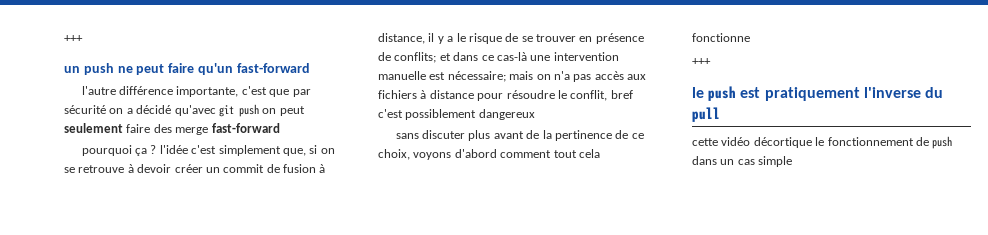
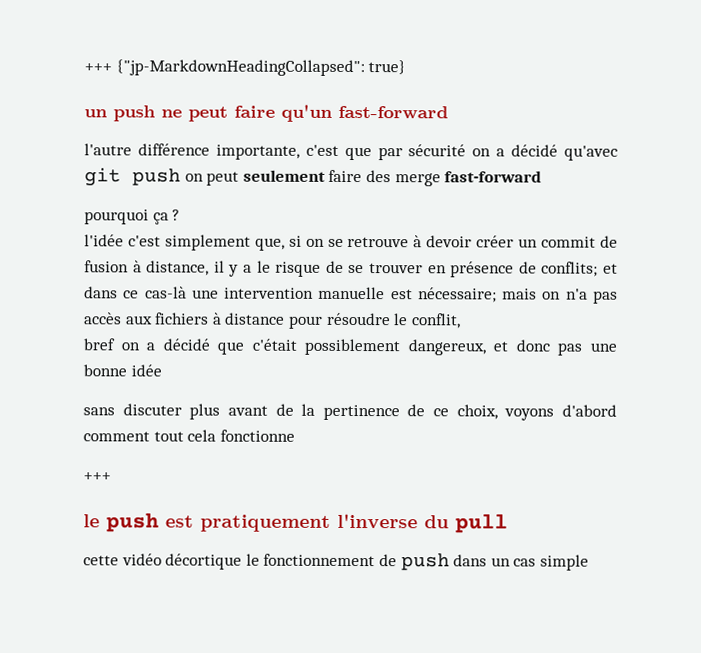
[64,35,83,42] +++ -> [84,59,407,77] +++ {"jp-MarkdownHeadingCollapsed": true}
(157, 149) none -> (181, 215) //
[610,90,633,99] [378,109,535,120] bref c'est possiblement dangereux -> [83,338,617,356] [83,364,162,377] // bref on a décidé que c'était possiblement dangereux, et donc pas une bonne idée

